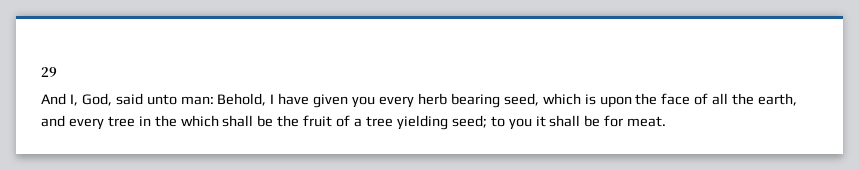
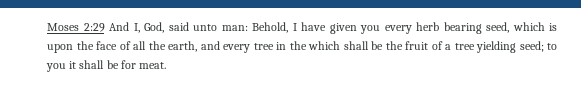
[41,67,57,77] 29 // -> [47,23,105,32] Moses 2:29

